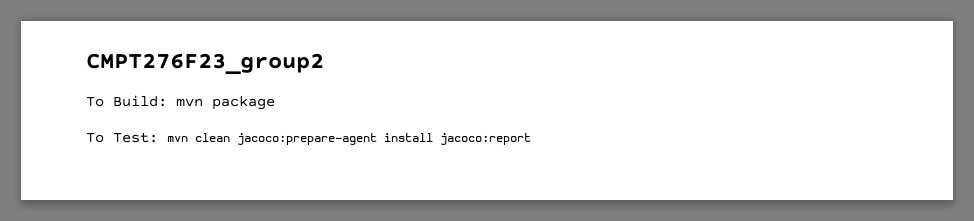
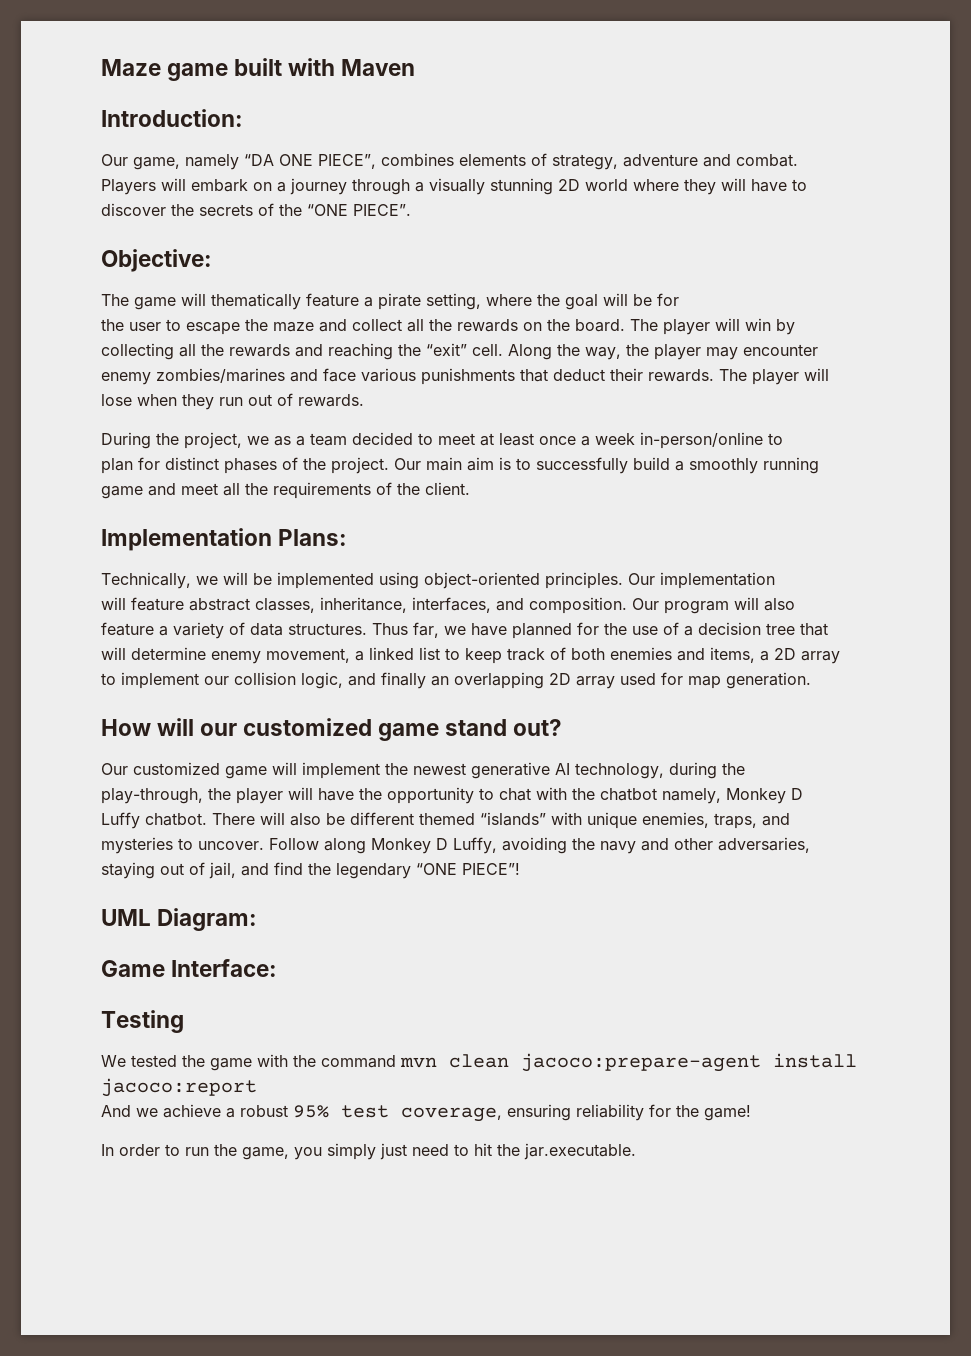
[86,53,324,75] [86,95,275,110] [86,132,158,143] CMPT276F23_group2 // To Build: mvn package // To Test: -> [101,58,416,81] [101,109,243,127] [101,153,798,170] [101,178,807,195] [101,203,411,216] [101,249,212,272] [101,293,679,310] [101,318,795,335] [101,343,818,360] [101,368,829,385] [101,393,364,410] [101,432,783,449] [101,457,819,474] [101,482,470,499] [101,528,348,551] [101,572,775,589] [101,597,795,614] [101,622,828,639] [101,647,840,664] [101,672,811,689] [101,718,563,741] [101,762,745,779] [101,787,803,804] [101,812,790,829] [101,837,810,854] [101,862,520,879] [101,908,258,931] [101,959,278,977] [101,1010,184,1033] [101,1054,396,1071] Maze game built with Maven // Introduction: // Our game, namely “DA ONE PIECE”, combines elements of strategy, adventure and combat. // Players will embark on a journey through a visually stunning 2D world where they will have to // discover the secrets of the “ONE PIECE”. // Objective: // The game will thematically feature a pirate setting, where the goal will be for // the user to escape the maze and collect all the rewards on the board. The player will win by // collecting all the rewards and reaching the “exit” cell. Along the way, the player may encounter // enemy zombies/marines and face various punishments that deduct their rewards. The player will // lose when they run out of rewards. // During the project, we as a team decided to meet at least once a week in-person/online to // plan for distinct phases of the project. Our main aim is to successfully build a smoothly running // game and meet all the requirements of the client. // Implementation Plans: // Technically, we will be implemented using object-oriented principles. Our implementation // will feature abstract classes, inheritance, interfaces, and composition. Our program will also // feature a variety of data structures. Thus far, we have planned for the use of a decision tree that // will determine enemy movement, a linked list to keep track of both enemies and items, a 2D array // to implement our collision logic, and finally an overlapping 2D array used for map generation. // How will our customized game stand out? // Our customized game will implement the newest generative AI technology, during the // play-through, the player will have the opportunity to chat with the chatbot namely, Monkey D // Luffy chatbot. There will also be different themed “islands” with unique enemies, traps, and // mysteries to uncover. Follow along Monkey D Luffy, avoiding the navy and other adversaries, // staying out of jail, and find the legendary “ONE PIECE”! // UML Diagram: // Game Interface: // Testing // We tested the game with the command
(531, 139) none -> [101,1104,751,1122] [101,1143,636,1160] // And we achieve a robust 95% test coverage, ensuring reliability for the game! // In order to run the game, you simply just need to hit the jar.executable.

